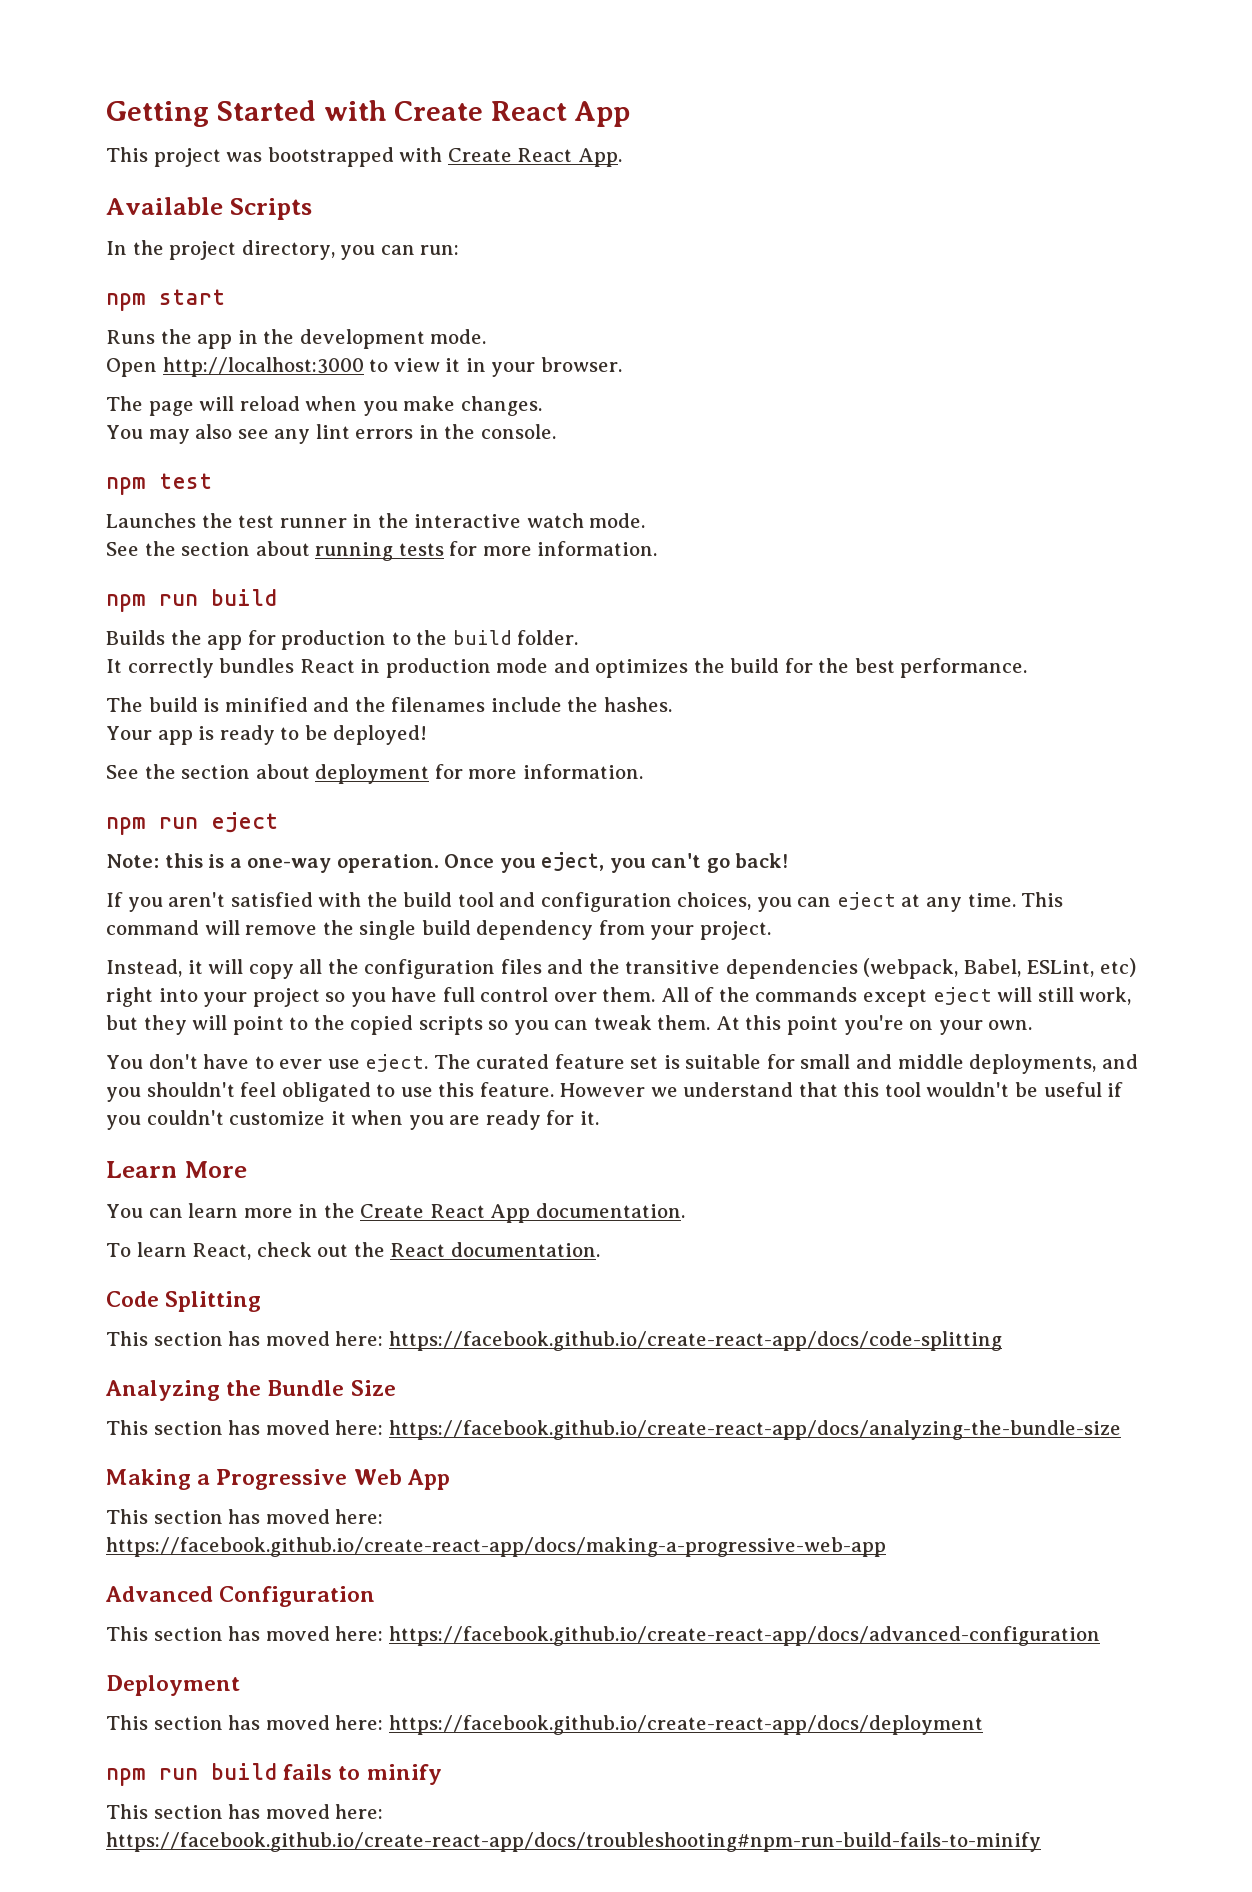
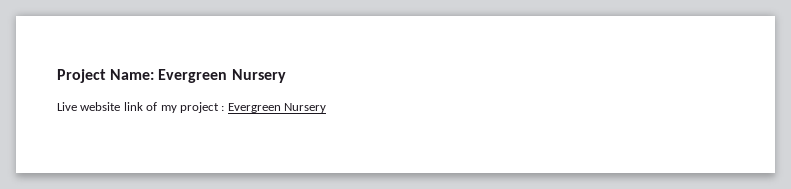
[106,100,631,127] [106,147,622,167] [106,197,312,220] [106,240,460,260] [106,289,225,311] [106,329,487,349] [106,357,622,377] [106,396,542,416] [106,424,556,444] [106,473,212,495] [106,513,646,528] [106,541,658,561] [106,589,277,612] [106,630,579,650] [106,658,1028,678] [106,697,672,712] [106,725,428,745] [106,764,643,784] [106,812,278,835] [106,852,789,873] [106,892,1064,912] [106,920,771,940] [106,958,1137,979] [106,987,1132,1007] [106,1015,1033,1035] [106,1054,1138,1074] [106,1082,1124,1102] [106,1110,599,1130] [106,1161,247,1178] [106,1203,685,1223] [106,1242,600,1260] [106,1291,262,1312] [106,1331,1002,1351] [105,1380,396,1401] [106,1420,1121,1440] [106,1469,450,1490] [106,1509,384,1524] [106,1537,886,1557] [105,1586,376,1607] [106,1626,1100,1646] [106,1675,240,1696] [106,1715,983,1735] [106,1763,442,1786] [106,1804,384,1819] [106,1832,1041,1852] Getting Started with Create React App // This project was bootstrapped with Create React App. // Available Scripts // In the project directory, you can run: // npm start // Runs the app in the development mode. // Open http://localhost:3000 to view it in your browser. // The page will reload when you make changes. // You may also see any lint errors in the console. // npm test // Launches the test runner in the interactive watch mode. // See the section about running tests for more information. // npm run build // Builds the app for production to the build folder. // It correctly bundles React in production mode and optimizes the build for the best performance. // The build is minified and the filenames include the hashes. // Your app is ready to be deployed! // See the section about deployment for more information. // npm run eject // Note: this is a one-way operation. Once you eject, you can't go back! // If you aren't satisfied with the build tool and configuration choices, you can eject at any time. This command will remove the single build dependency from your project. // Instead, it will copy all the configuration files and the transitive dependencies (webpack, Babel, ESLint, etc) right into your project so you have full control over them. All of the commands except eject will still work, but they will point to the copied scripts so you can tweak them. At this point you're on your own. // You don't have to ever use eject. The curated feature set is suitable for small and middle deployments, and you shouldn't feel obligated to use this feature. However we understand that this tool wouldn't be useful if you couldn't customize it when you are ready for it. // Learn More // You can learn more in the Create React App documentation. // To learn React, check out the React documentation. // Code Splitting // This section has moved here: https://facebook.github.io/create-react-app/docs/code-splitting // Analyzing the Bundle Size // This section has moved here: https://facebook.github.io/create-react-app/docs/analyzing-the-bundle-size // Making a Progressive Web App // This section has moved here: https://facebook.github.io/create-react-app/docs/making-a-progressive-web-app // Advanced Configuration // This section has moved here: https://facebook.github.io/create-react-app/docs/advanced-configuration // Deployment // This section has moved here: https://facebook.github.io/create-react-app/docs/deployment // npm run build fails to minify // This section has moved here: https://facebook.github.io/create-react-app/docs/troubleshooting#npm-run-build-fails-to-minify -> [57,69,286,83] [57,102,326,113] Project Name: Evergreen Nursery // Live website link of my project : Evergreen Nursery

